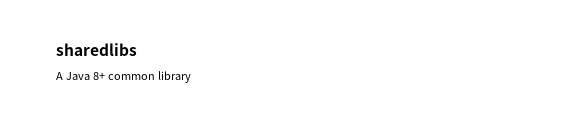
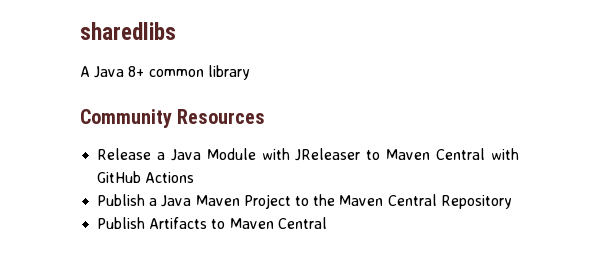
(191, 77) none -> [80,109,266,128] [97,148,519,161] [97,171,195,183] [97,194,512,209] [97,217,327,229] // Community Resources // Release a Java Module with JReleaser to Maven Central with GitHub Actions // Publish a Java Maven Project to the Maven Central Repository // Publish Artifacts to Maven Central

